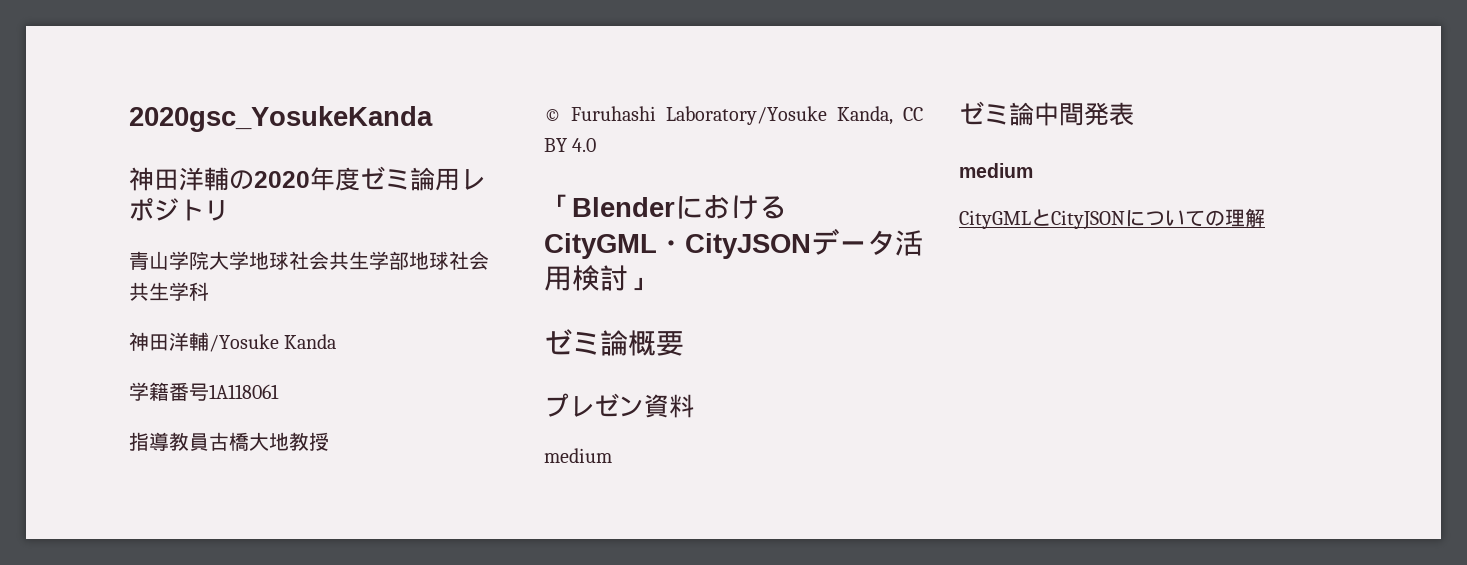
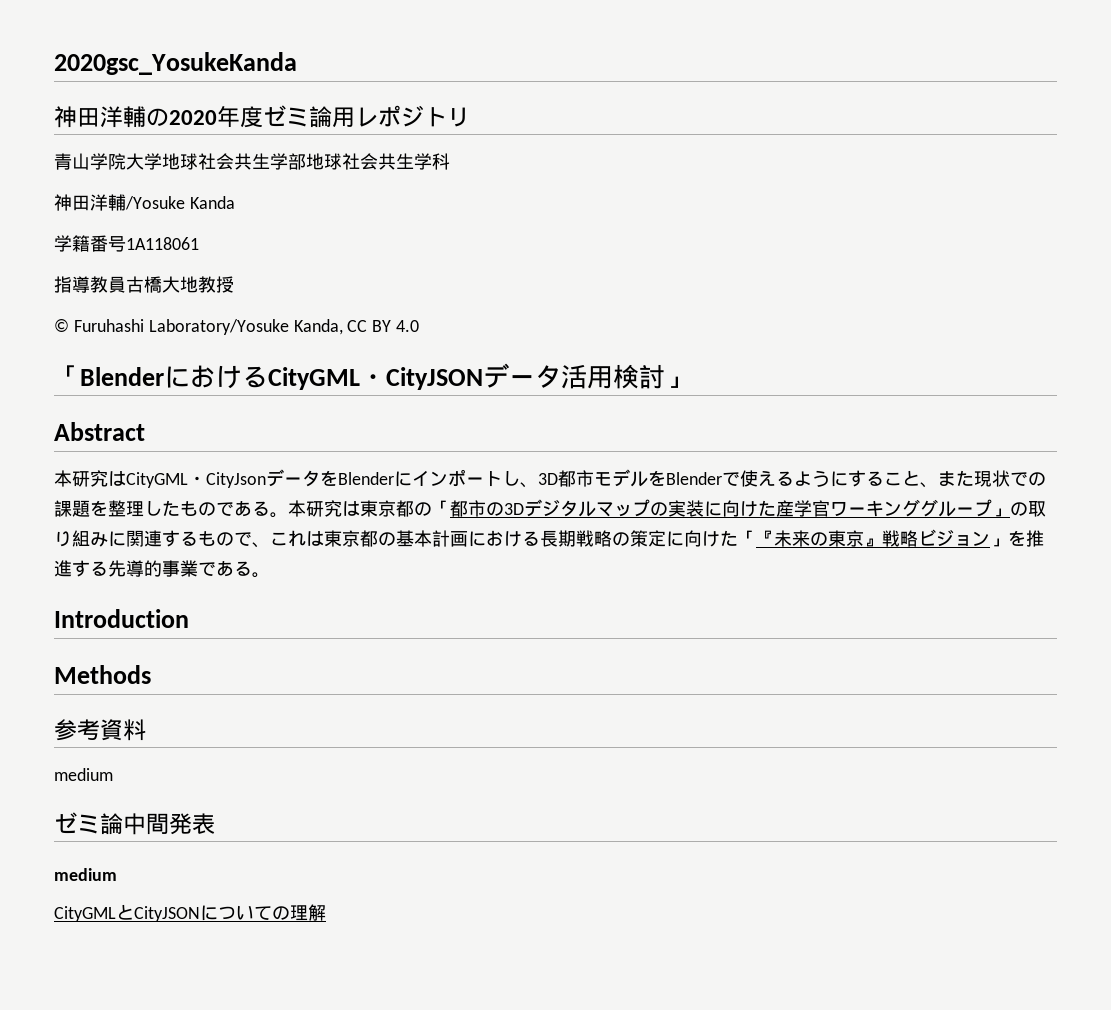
[544,329,684,356] [544,393,644,417] ゼミ論概要 // プレゼン -> [54,422,145,441] [54,469,1046,488] [54,499,1046,518] [54,529,1044,548] [54,560,270,578] [54,609,189,628] [54,665,151,684] [54,719,100,741] Abstract // 本研究はCityGML・CityJsonデータをBlenderにインポートし、3D都市モデルをBlenderで使えるようにすること、また現状での課題を整理したものである。本研究は東京都の「都市の3Dデジタルマップの実装に向けた産学官ワーキンググループ」の取り組みに関連するもので、これは東京都の基本計画における長期戦略の策定に向けた「『未来の東京』戦略ビジョン」を推進する先導的事業である。 // Introduction // Methods // 参考

